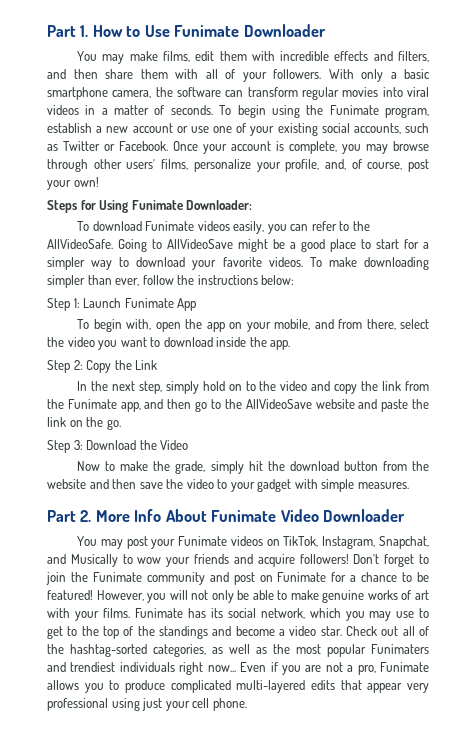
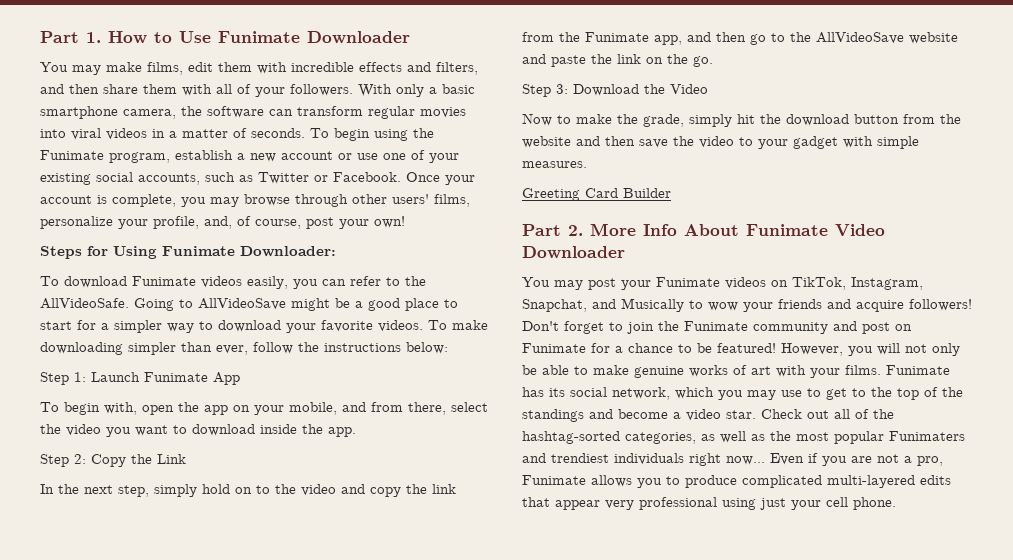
(409, 485) none -> [522,188,671,201] // Greeting Card Builder

